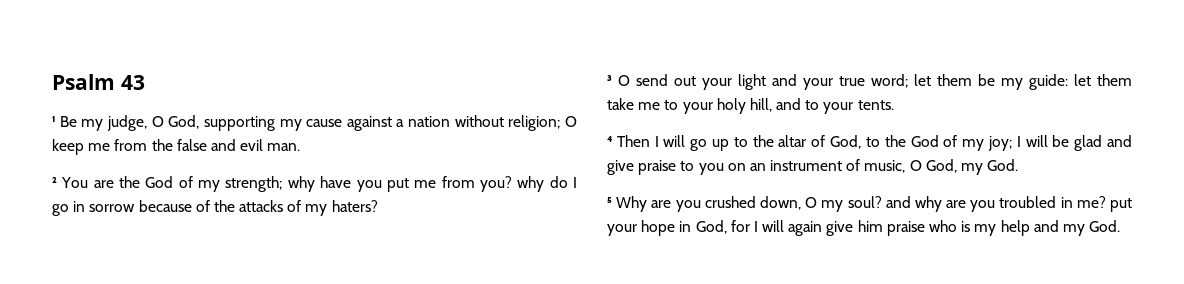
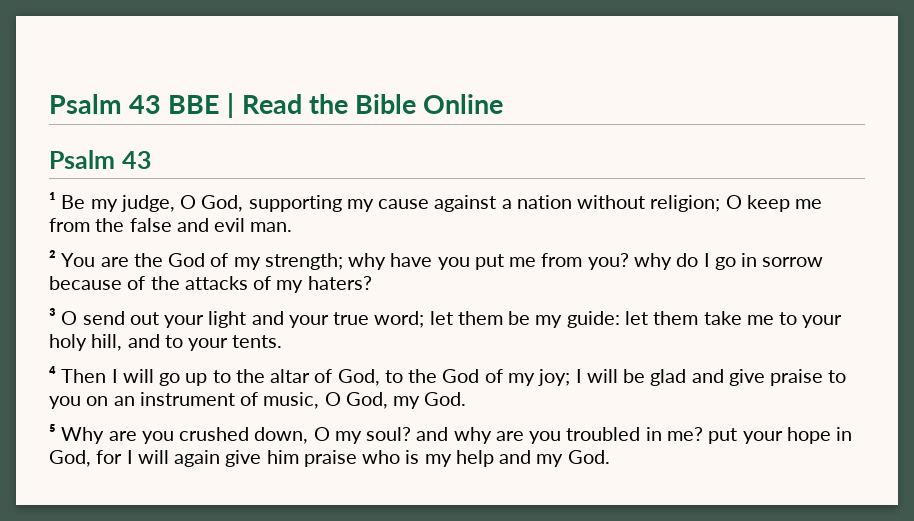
[52,74,145,90] Psalm 43 -> [49,93,504,118] [49,150,152,169] Psalm 43 BBE | Read the Bible Online // Psalm 43

